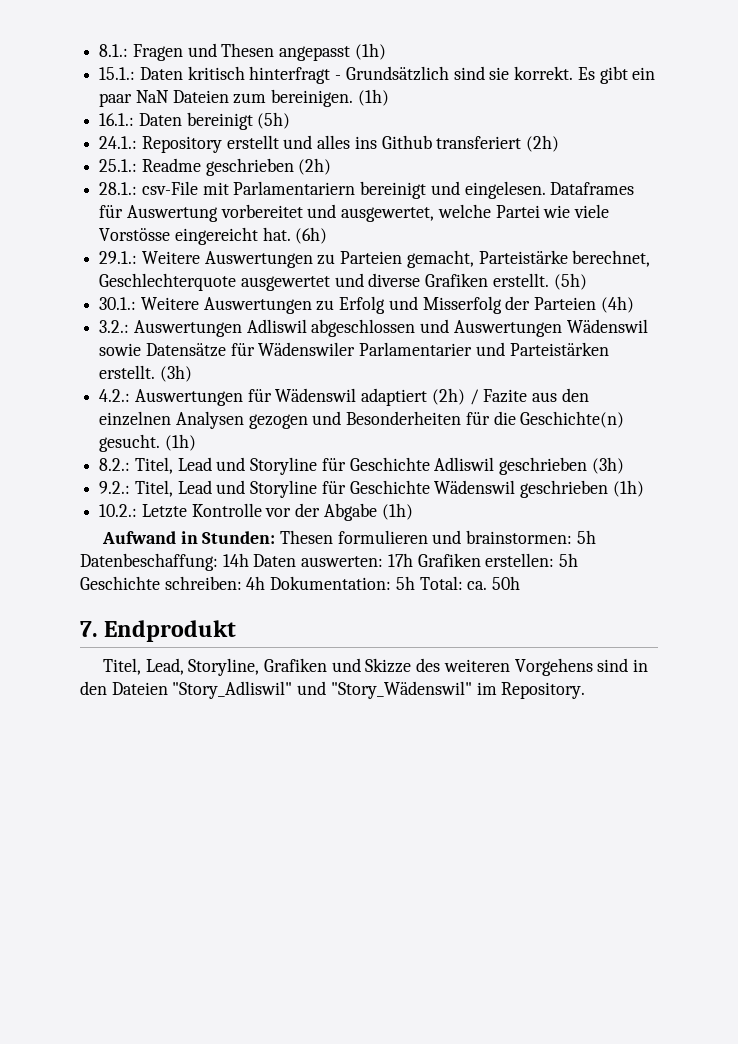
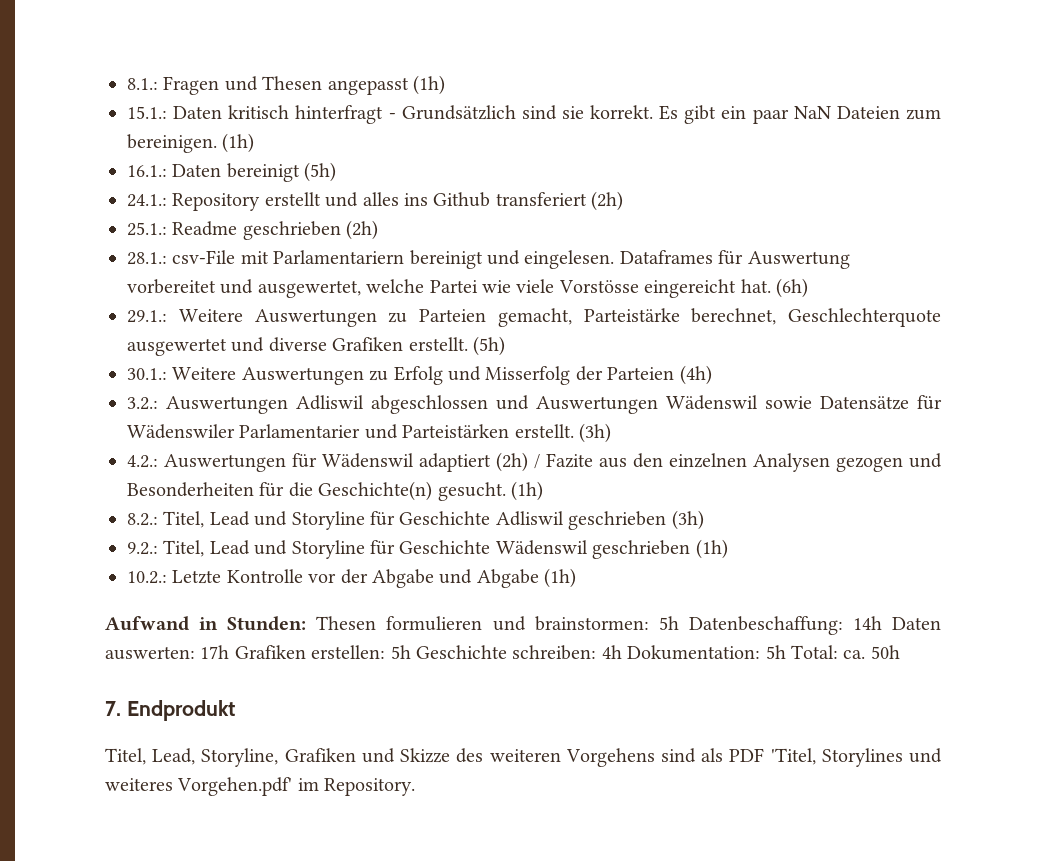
(377, 512) none -> [439,569,539,588] und Abgabe
[633,659,649,672] [80,681,472,699] in den Dateien "Story_Adliswil" und "Story_Wädenswil" -> [701,748,942,767] [105,777,293,796] als PDF 'Titel, Storylines und weiteres Vorgehen.pdf'

